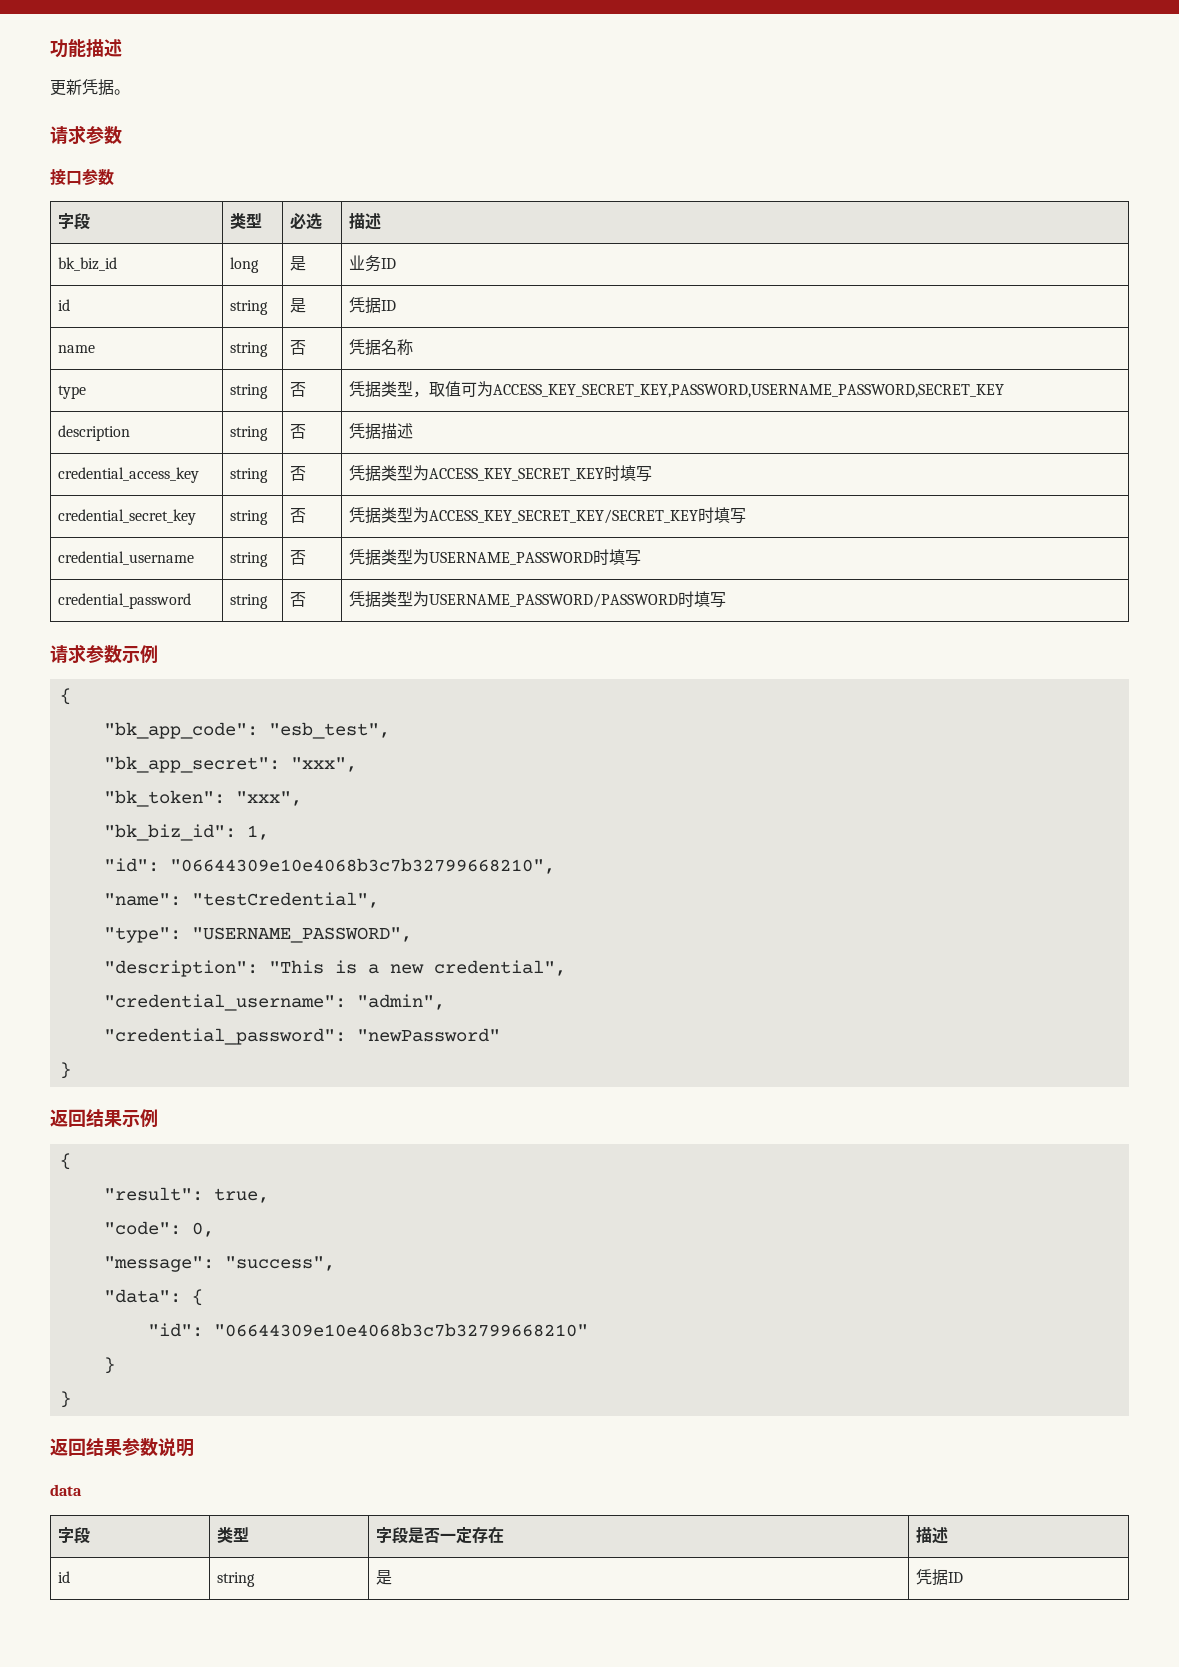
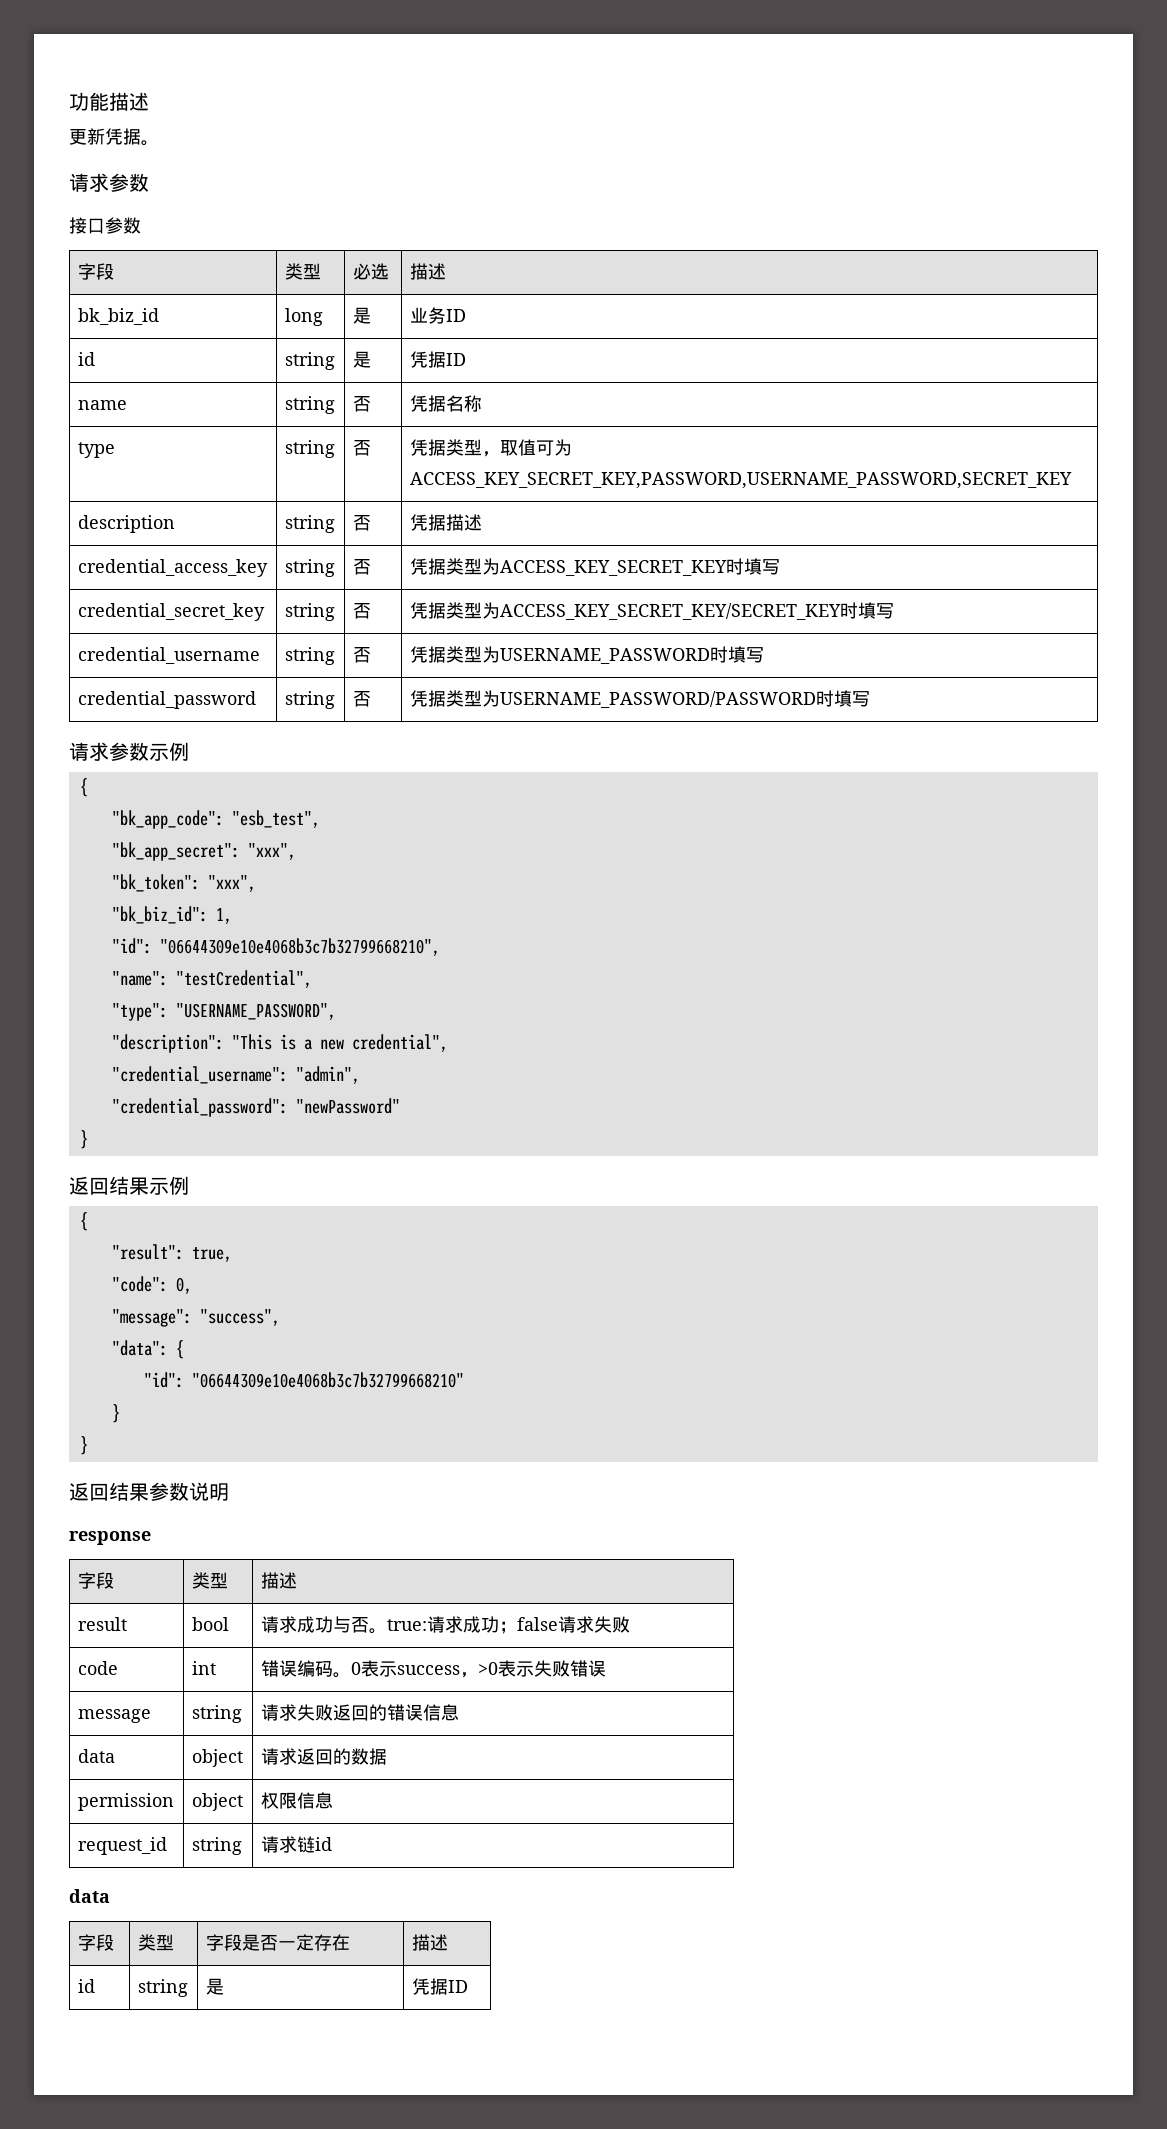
(194, 1448) none -> [69,1531,151,1545] [77,1572,114,1589] [191,1572,228,1589] [260,1572,297,1589] [77,1617,127,1631] [191,1617,229,1631] [260,1616,630,1634] [77,1661,118,1675] [191,1661,216,1675] [260,1660,606,1678] [77,1709,151,1723] [191,1705,242,1723] [260,1704,459,1721] [77,1749,115,1763] [191,1749,243,1767] [260,1748,387,1765] [77,1793,174,1811] [191,1793,243,1811] [260,1792,333,1809] [77,1837,167,1855] [191,1837,242,1855] [260,1836,332,1853] // response // 字段 | 类型 | 描述 // result | bool | 请求成功与否。true:请求成功；false请求失败 // code | int | 错误编码。0表示success，>0表示失败错误 // message | string | 请求失败返回的错误信息 // data | object | 请求返回的数据 // permission | object | 权限信息 // request_id | string | 请求链id

